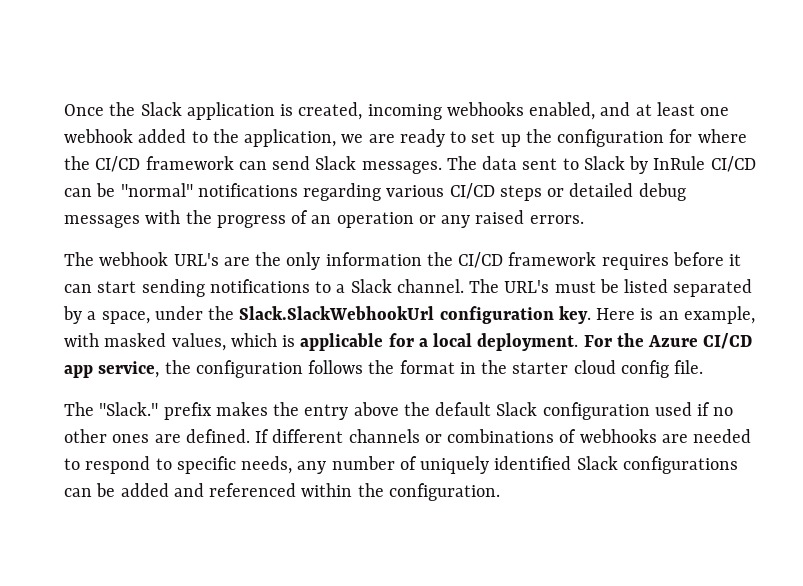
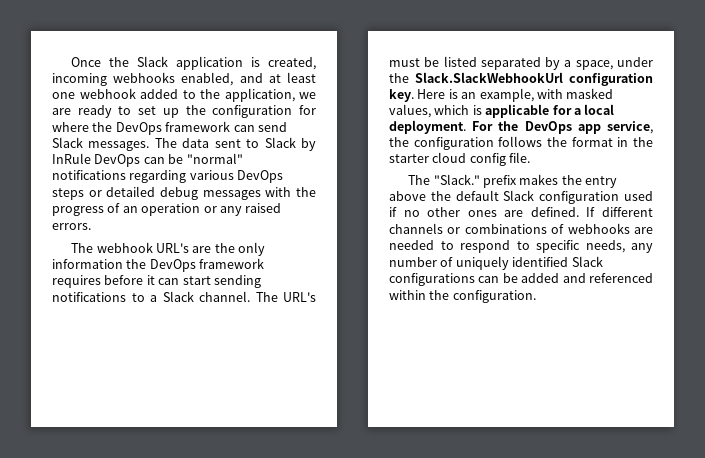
[95,156,141,172] CI/CD -> [115,122,162,135] DevOps
[710,156,756,172] CI/CD -> [94,154,141,167] DevOps
[449,183,495,199] CI/CD -> [237,170,284,183] DevOps
[458,252,504,268] CI/CD -> [149,259,196,272] DevOps
[648,333,753,349] Azure CI/CD -> [524,121,572,134] DevOps

